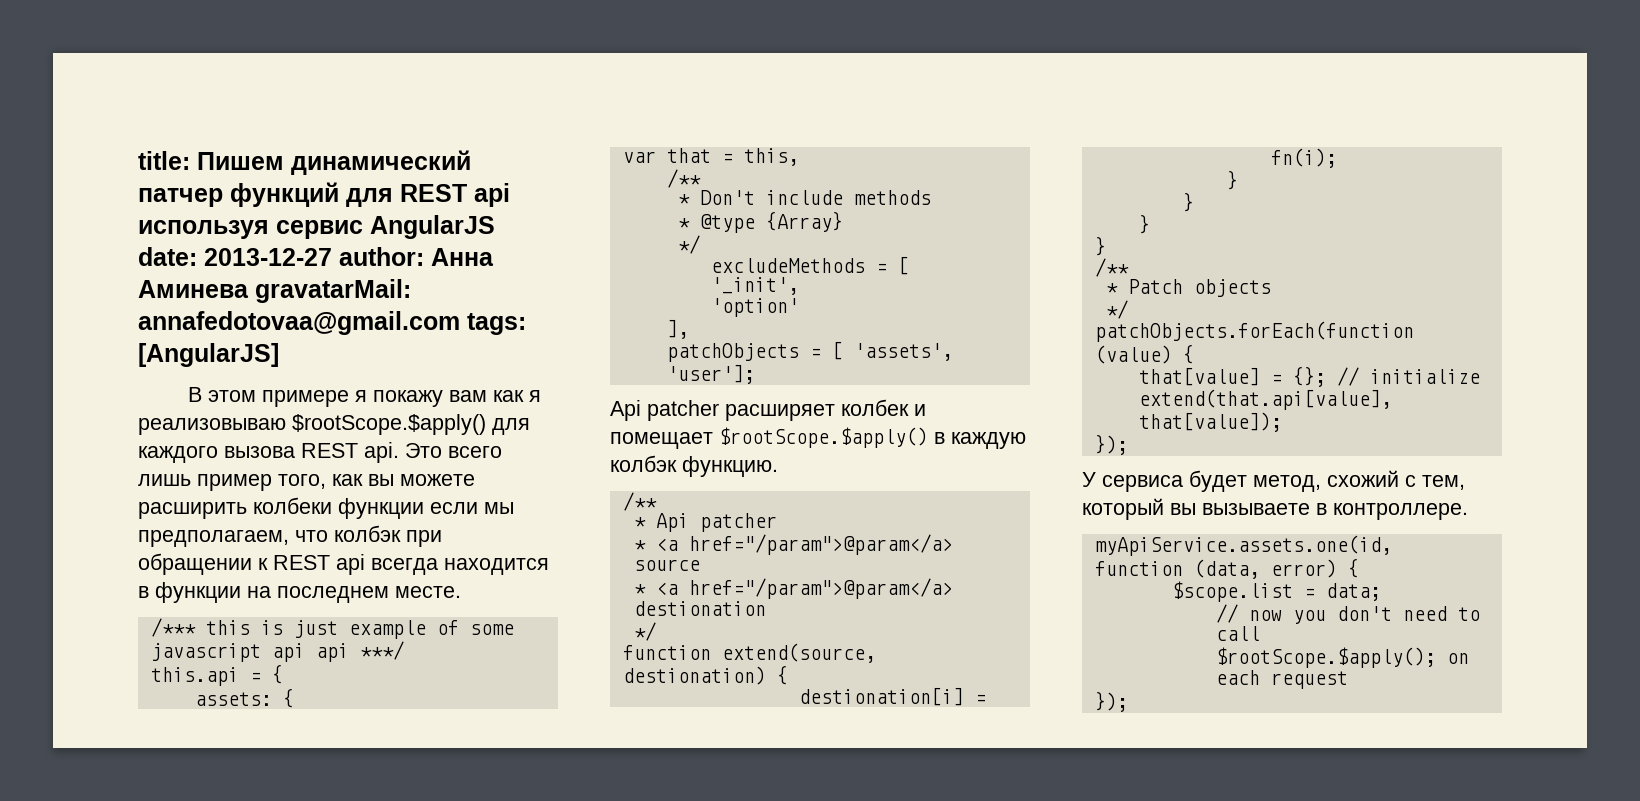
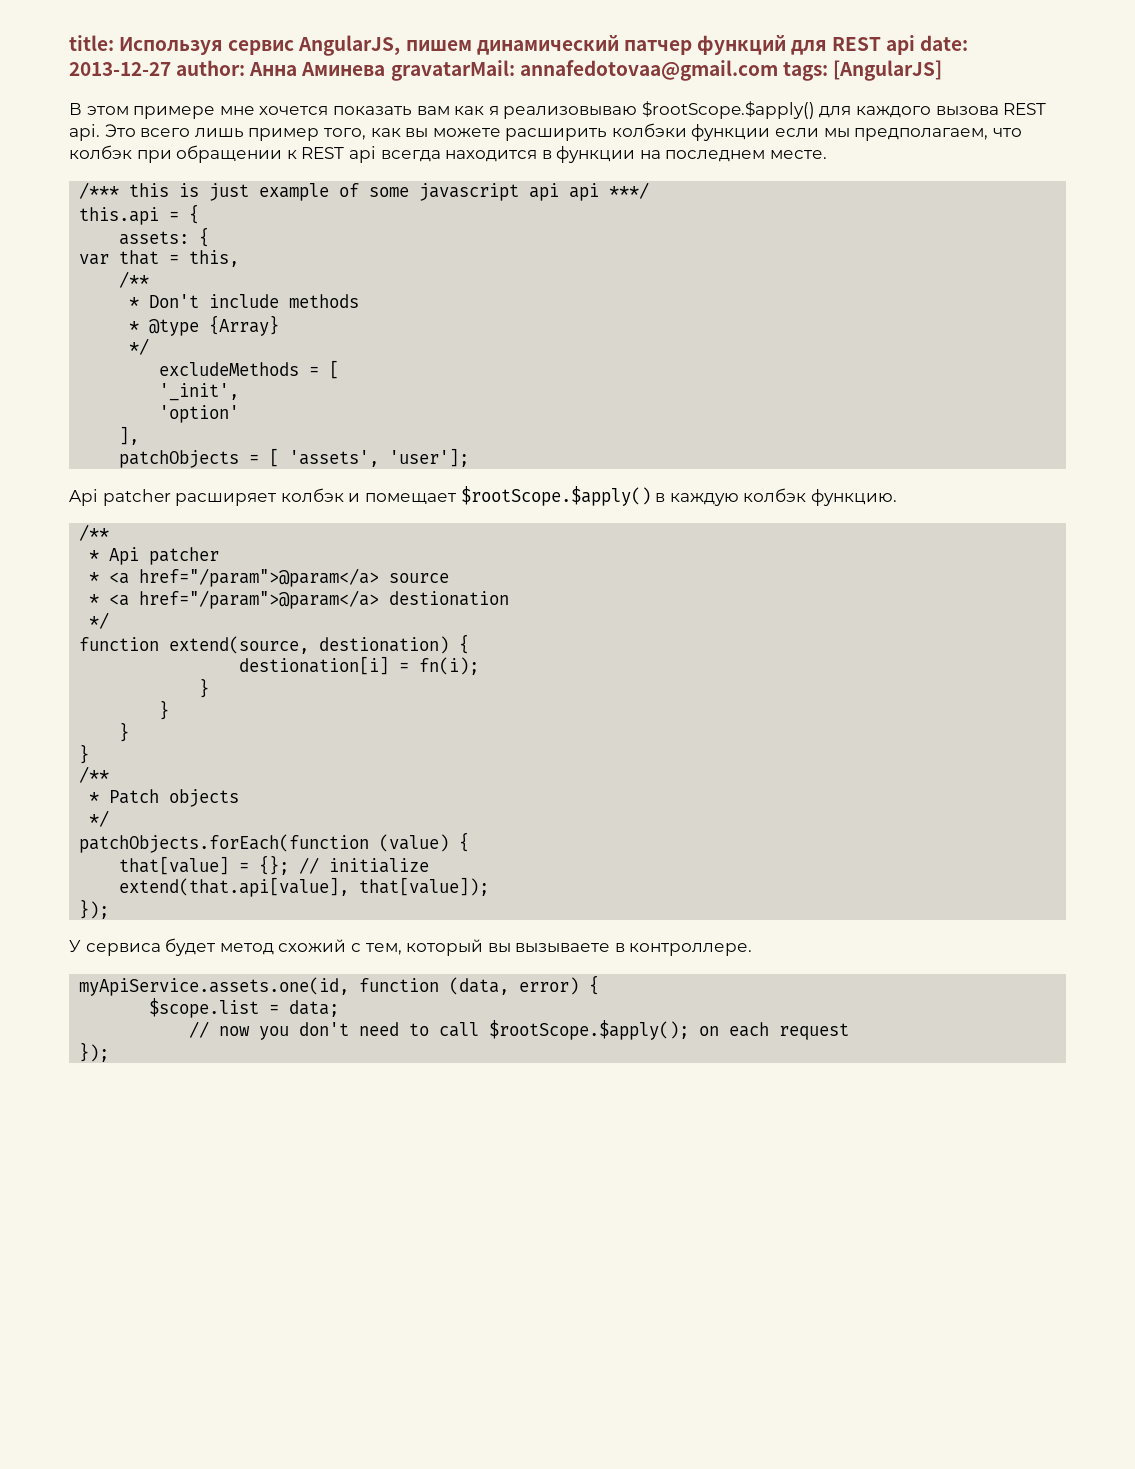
[197,152,284,170] Пишем -> [119,35,472,56] Используя сервис AngularJS, пишем
[138,215,495,239] используя сервис AngularJS -> (916, 45) none
[354,390,443,407] я покажу -> [219,106,412,116] мне хочется показать
[253,497,332,514] колбеки -> [611,123,687,137] колбэки
[841,399,909,416] колбек -> [280,488,344,502] колбэк
[1253,475,1321,492] метод, -> [219,943,274,955] метод

